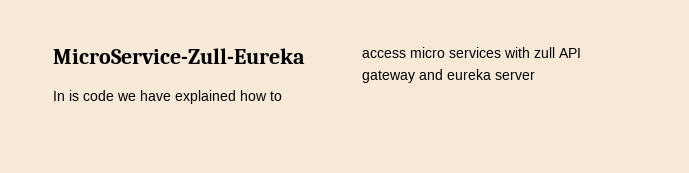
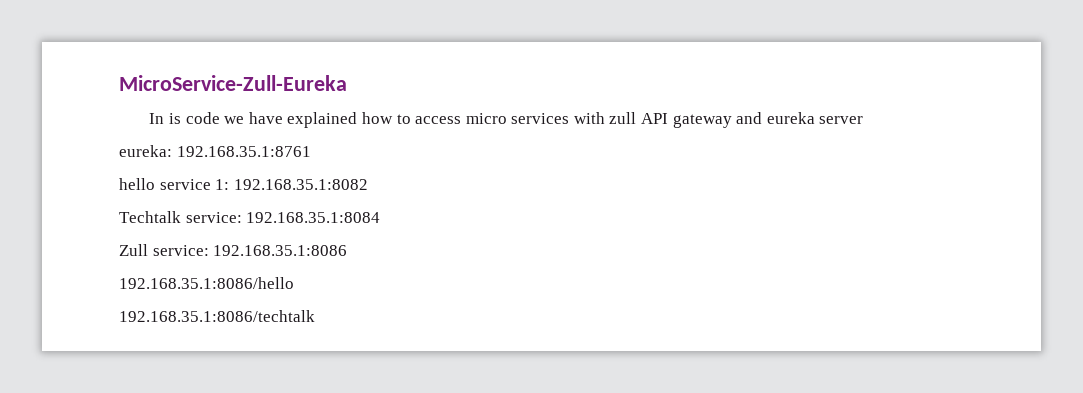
(535, 75) none -> [119,145,311,157] [119,178,368,190] [119,211,381,223] [119,244,348,256] [119,277,294,289] [119,310,315,322] // eureka: 192.168.35.1:8761 // hello service 1: 192.168.35.1:8082 // Techtalk service: 192.168.35.1:8084 // Zull service: 192.168.35.1:8086 // 192.168.35.1:8086/hello // 192.168.35.1:8086/techtalk

